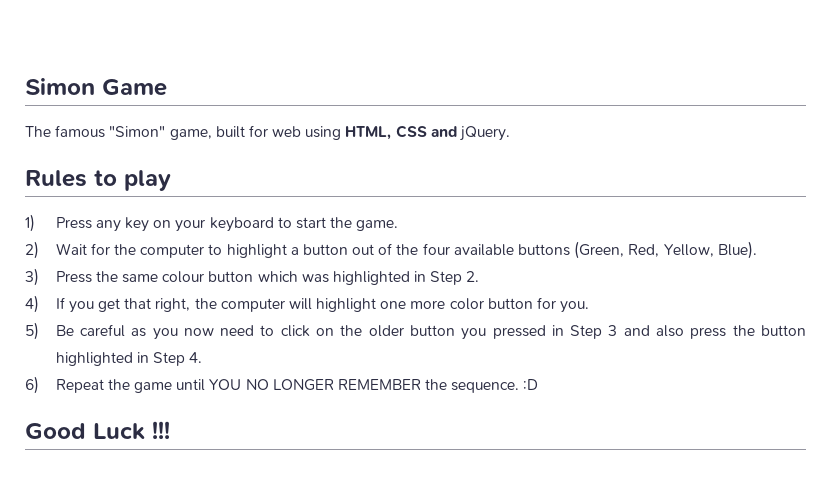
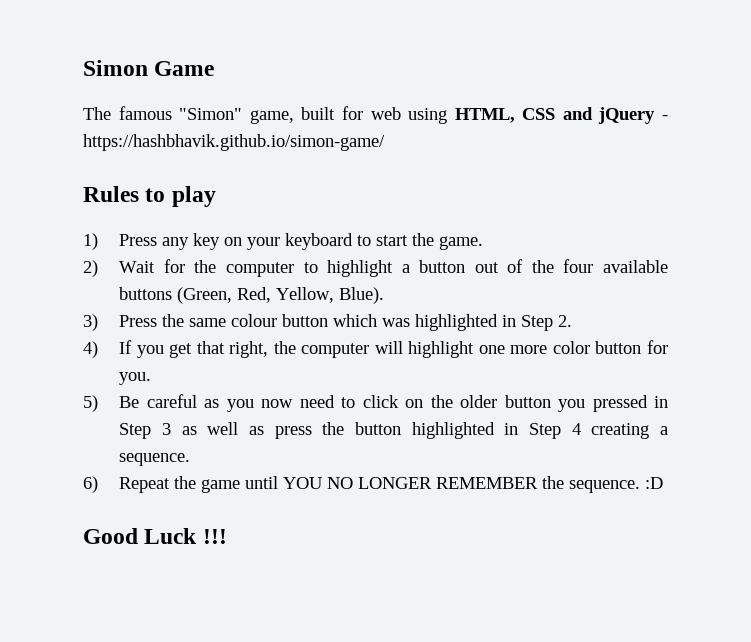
[460,126,511,141] jQuery. -> [598,107,668,124] [83,134,385,151] jQuery - https://hashbhavik.github.io/simon-game/
[623,325,685,337] and also -> [181,422,265,435] as well as
[189,352,203,363] 4. -> [571,423,668,439] [119,453,191,466] 4 creating a sequence.

